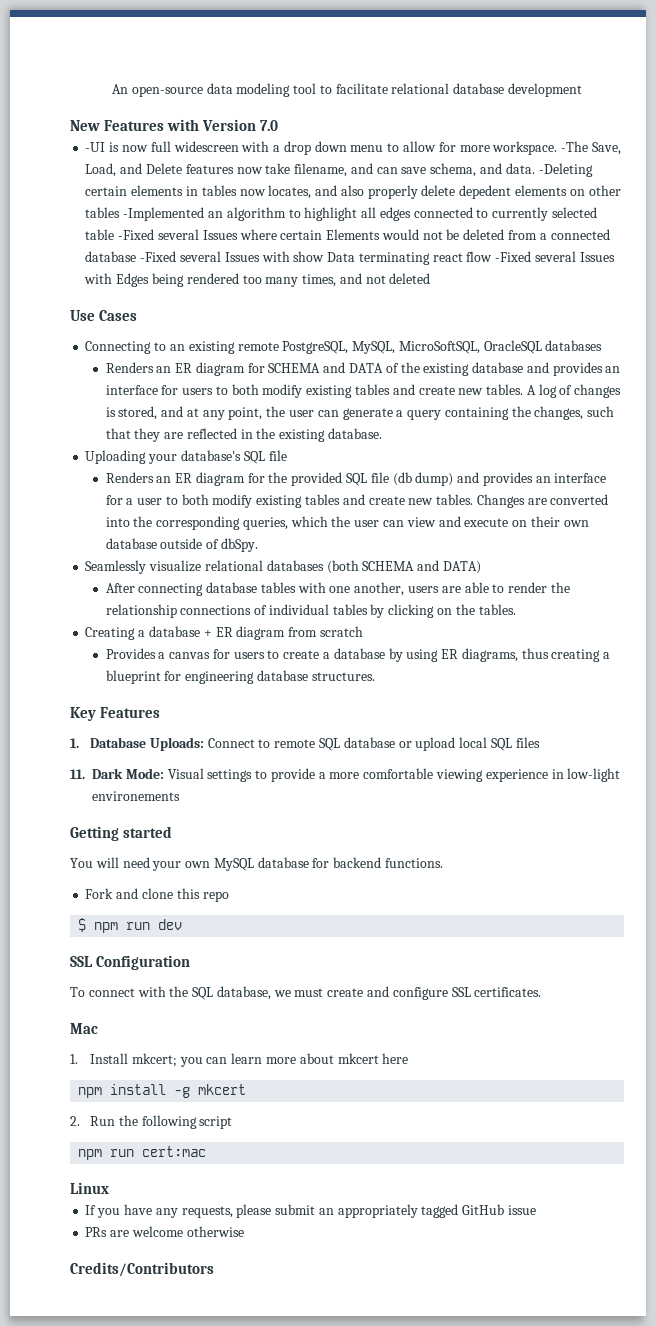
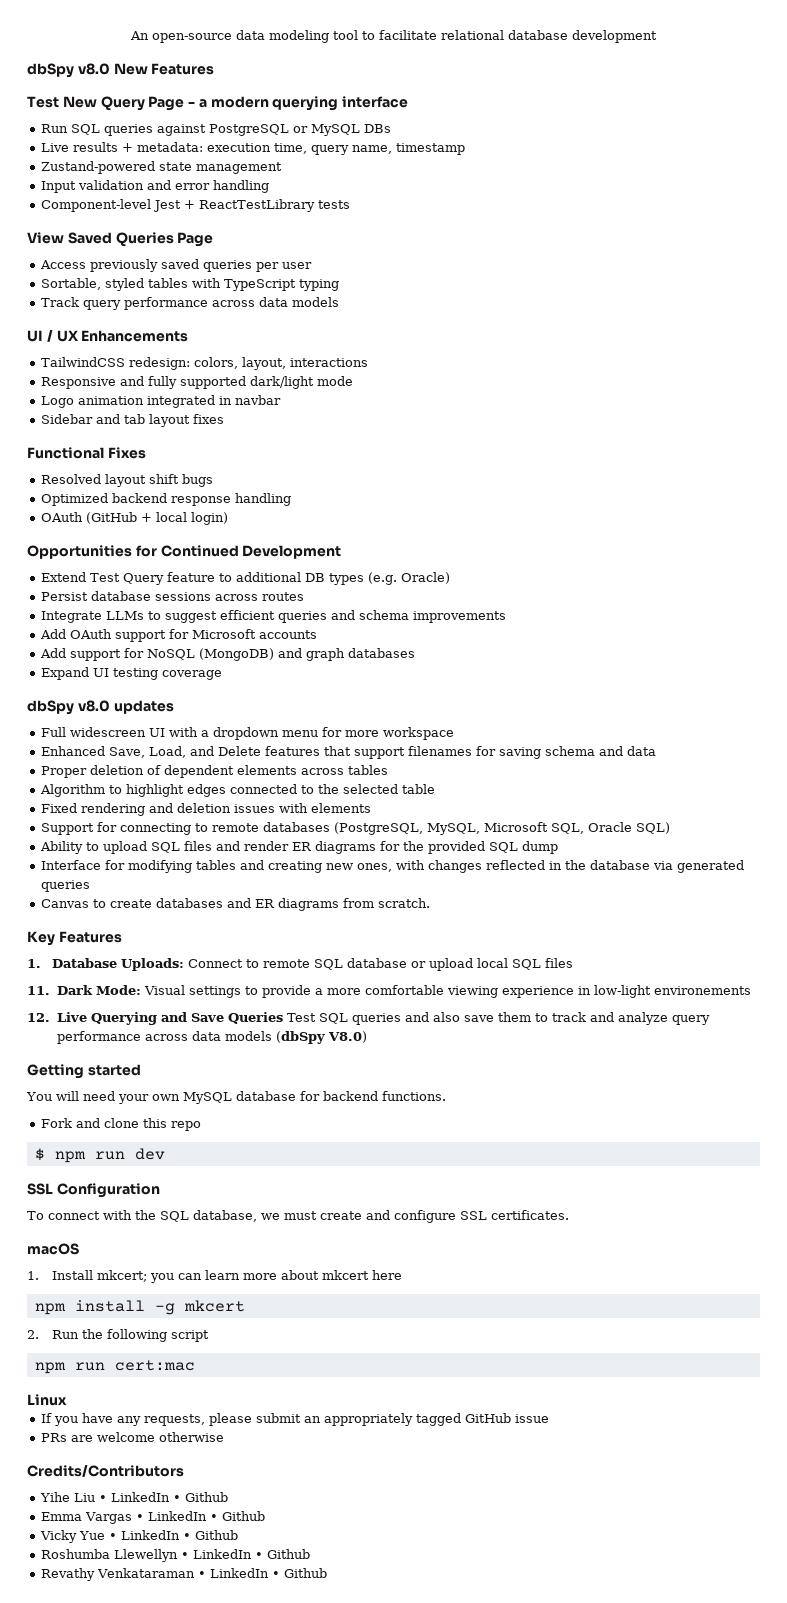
(583, 90) none -> [27,63,110,78] dbSpy v8.0
[166,119,278,131] [85,141,589,155] with Version 7.0 // -UI is now full widescreen with a drop down menu to allow for more workspace. -The -> [27,96,409,111] [41,124,392,136] [41,142,466,155] [41,161,283,174] [41,180,270,193] [41,199,351,212] [27,232,214,247] [40,259,313,272] [41,278,340,291] [41,297,340,310] [27,330,189,342] [41,357,369,370] [41,376,354,389] [41,395,282,408] [41,414,225,427] [27,447,146,459] [41,474,214,487] [41,493,292,506] [41,512,229,525] [27,545,342,559] [41,572,451,585] [41,591,305,601] [41,610,507,623] [40,629,318,642] [40,648,416,661] [41,667,223,680] [27,700,174,715] [41,727,455,740] [41,746,106,756] // Test New Query Page - a modern querying interface // Run SQL queries against PostgreSQL or MySQL DBs // Live results + metadata: execution time, query name, timestamp // Zustand-powered state management // Input validation and error handling // Component-level Jest + ReactTestLibrary tests // View Saved Queries Page // Access previously saved queries per user // Sortable, styled tables with TypeScript typing // Track query performance across data models // UI / UX Enhancements // TailwindCSS redesign: colors, layout, interactions // Responsive and fully supported dark/light mode // Logo animation integrated in navbar // Sidebar and tab layout fixes // Functional Fixes // Resolved layout shift bugs // Optimized backend response handling // OAuth (GitHub + local login) // Opportunities for Continued Development // Extend Test Query feature to additional DB types (e.g. Oracle) // Persist database sessions across routes // Integrate LLMs to suggest efficient queries and schema improvements // Add OAuth support for Microsoft accounts // Add support for NoSQL (MongoDB) and graph databases // Expand UI testing coverage // dbSpy v8.0 updates // Full widescreen UI with a dropdown menu for more workspace // Enhanced
[236,163,593,177] [85,185,621,199] [85,207,286,221] now take filename, and can save schema, and data. -Deleting certain elements in tables now locates, and also properly delete depedent elements on other tables -Implemented an algorithm -> [324,746,657,759] [41,765,389,778] [40,784,106,797] that support filenames for saving schema and data // Proper deletion of dependent elements across tables // Algorithm
[361,207,377,218] all -> (185, 790) none
[492,207,549,221] currently -> [318,784,340,794] the
[118,229,610,240] [85,251,615,265] [84,273,431,287] [70,310,137,321] [85,340,603,354] [105,362,621,376] [105,384,622,398] [105,406,615,420] [105,428,382,442] [85,450,287,464] [105,472,607,486] [105,494,609,508] [105,516,589,530] [105,538,258,552] [85,560,481,574] [105,582,570,596] [105,604,516,618] [85,626,363,640] [105,648,611,662] [105,670,375,684] -Fixed several Issues where certain Elements would not be deleted from a connected database -Fixed several Issues with show Data terminating react flow -Fixed several Issues with Edges being rendered too many times, and not deleted // Use Cases // Connecting to an existing remote PostgreSQL, MySQL, MicroSoftSQL, OracleSQL databases // Renders an ER diagram for SCHEMA and DATA of the existing database and provides an interface for users to both modify existing tables and create new tables. A log of changes is stored, and at any point, the user can generate a query containing the changes, such that they are reflected in the existing database. // Uploading your database's SQL file // Renders an ER diagram for the provided SQL file (db dump) and provides an interface for a user to both modify existing tables and create new tables. Changes are converted into the corresponding queries, which the user can view and execute on their own database outside of dbSpy. // Seamlessly visualize relational databases (both SCHEMA and DATA) // After connecting database tables with one another, users are able to render the relationship connections of individual tables by clicking on the tables. // Creating a database + ER diagram from scratch // Provides a canvas for users to create a database by using ER diagrams, thus creating a blueprint for engineering database structures. -> [41,803,372,816] [41,822,671,835] [40,841,559,854] [41,860,745,873] [41,880,91,892] [41,898,431,911] // Fixed rendering and deletion issues with elements // Support for connecting to remote databases (PostgreSQL, MySQL, Microsoft SQL, Oracle SQL) // Ability to upload SQL files and render ER diagrams for the provided SQL dump // Interface for modifying tables and creating new ones, with changes reflected in the database via generated queries // Canvas to create databases and ER diagrams from scratch.
(180, 796) none -> [27,1012,711,1025] [56,1031,367,1044] // 12. Live Querying and Save Queries Test SQL queries and also save them to track and analyze query performance across data models (dbSpy V8.0)
[70,1023,98,1034] Mac -> [27,1243,79,1255] macOS
(214, 1269) none -> [40,1492,229,1502] [41,1511,266,1524] [40,1530,239,1543] [41,1549,311,1562] [41,1568,328,1581] // Yihe Liu • LinkedIn • Github // Emma Vargas • LinkedIn • Github // Vicky Yue • LinkedIn • Github // Roshumba Llewellyn • LinkedIn • Github // Revathy Venkataraman • LinkedIn • Github

